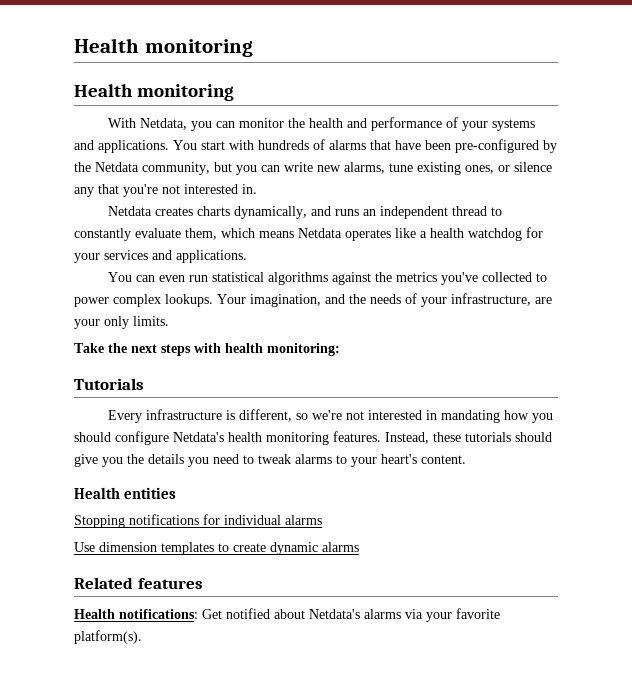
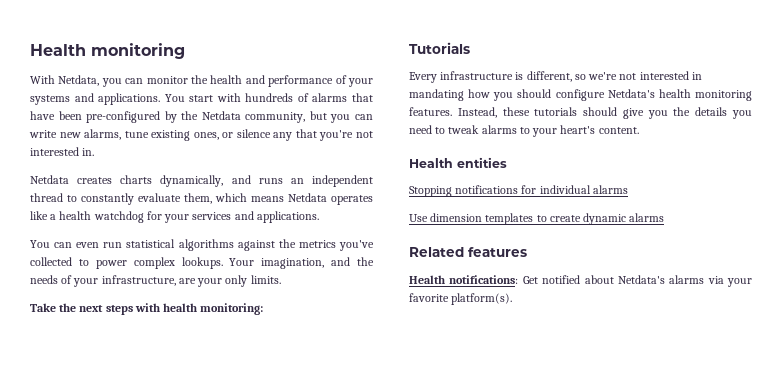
[74,38,253,57] [74,84,235,101] Health monitoring // Health monitoring -> [30,43,185,59] Health monitoring

